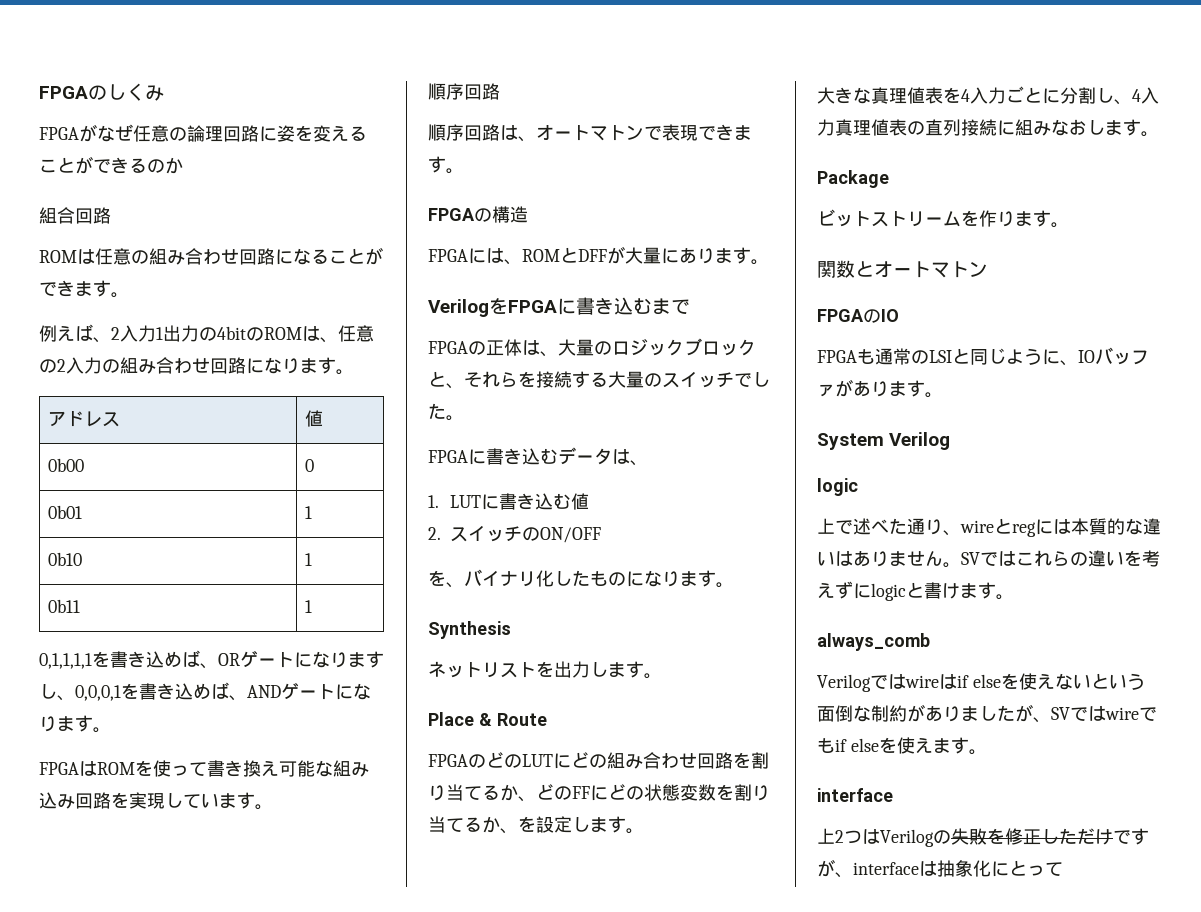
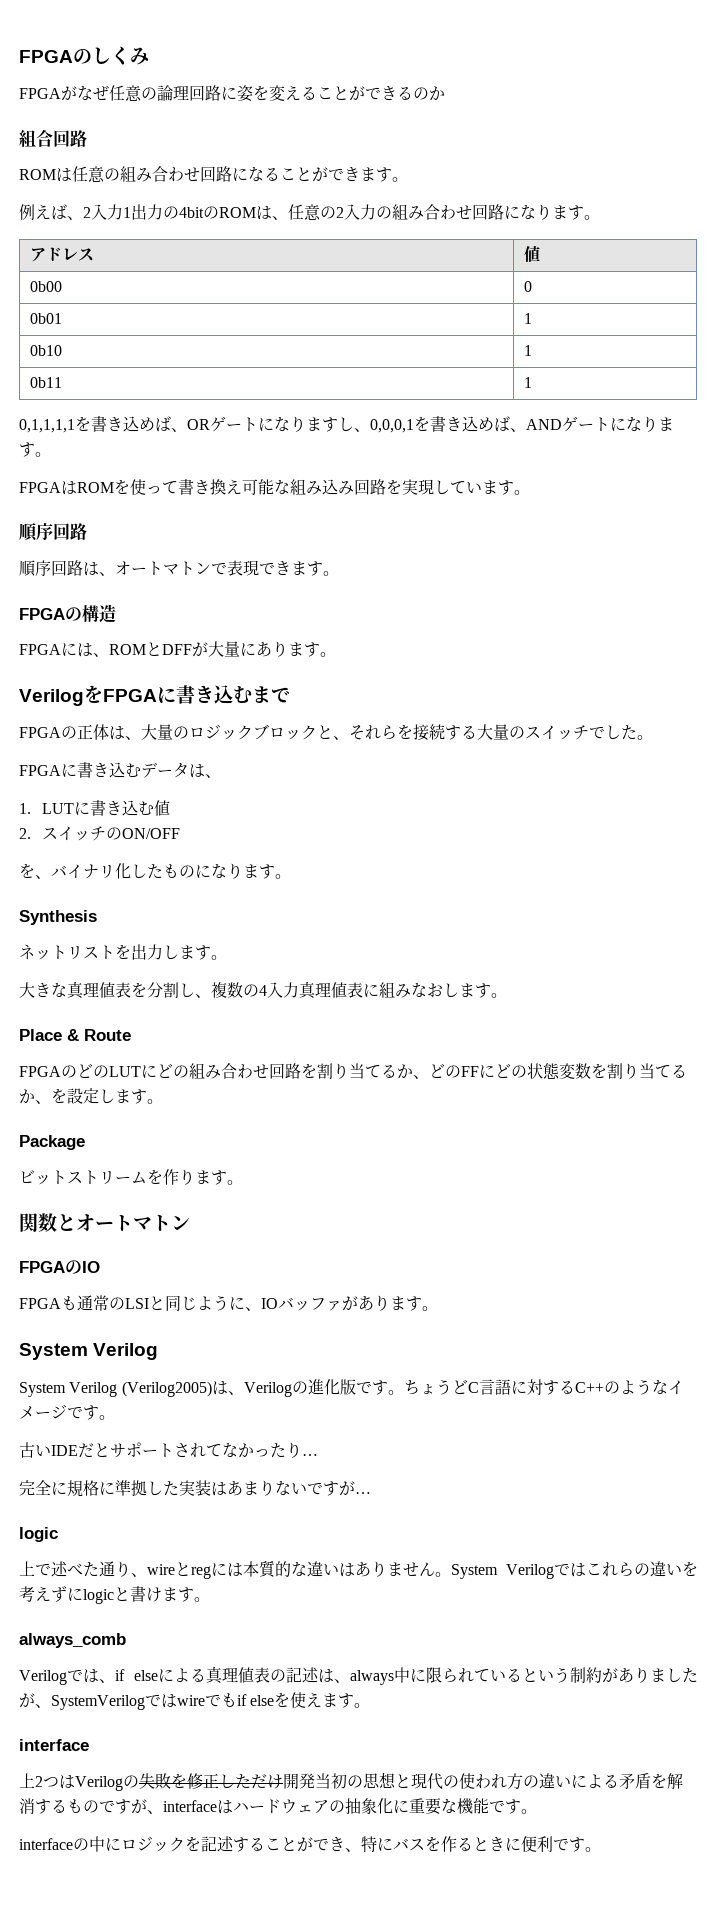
(662, 676) none -> [19,981,507,999] // 大きな真理値表を分割し、複数の4入力真理値表に組みなおします。
[817,86,1159,105] [817,119,1159,137] // 大きな真理値表を4入力ごとに分割し、4入力真理値表の直列接続に組みなおします。 -> (163, 1101) none
(951, 441) none -> [19,1379,684,1397] [19,1404,115,1420] [19,1442,318,1458] [19,1480,371,1497] // System Verilog (Verilog2005)は、Verilogの進化版です。ちょうどC言語に対するC++のようなイメージです。 // 古いIDEだとサポートされてなかったり… // 完全に規格に準拠した実装はあまりないですが…
[961,552,980,565] SV -> [451,1564,554,1579] System Verilog
[905,673,1145,690] [817,705,871,722] wireはif elseを使えないという面倒な -> [99,1666,570,1685] 、if elseによる真理値表の記述は、always中に限られているという
[1051,707,1070,720] SV -> [51,1695,145,1710] SystemVerilog
[1113,828,1149,845] [817,859,1063,878] ですが、interfaceは抽象化にとって -> [283,1772,683,1790] [19,1798,537,1815] [19,1836,601,1853] 開発当初の思想と現代の使われ方の違いによる矛盾を解消するものですが、interfaceはハードウェアの抽象化に重要な機能です。 // interfaceの中にロジックを記述することができ、特にバスを作るときに便利です。

